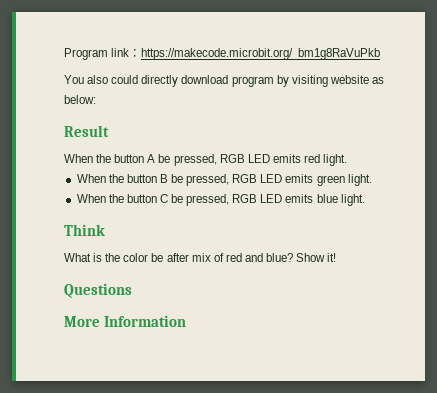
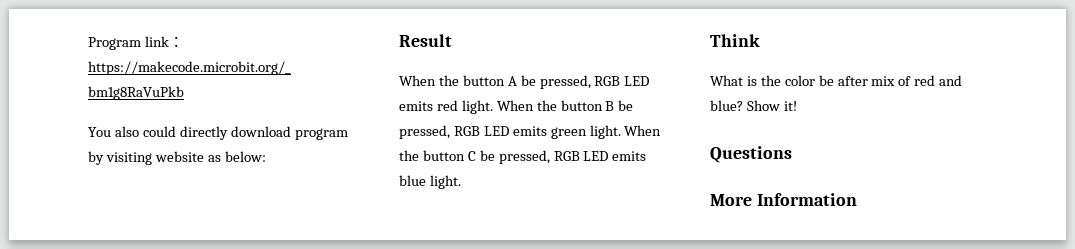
(348, 160) // -> (493, 107) none
(372, 180) // -> (621, 132) none

